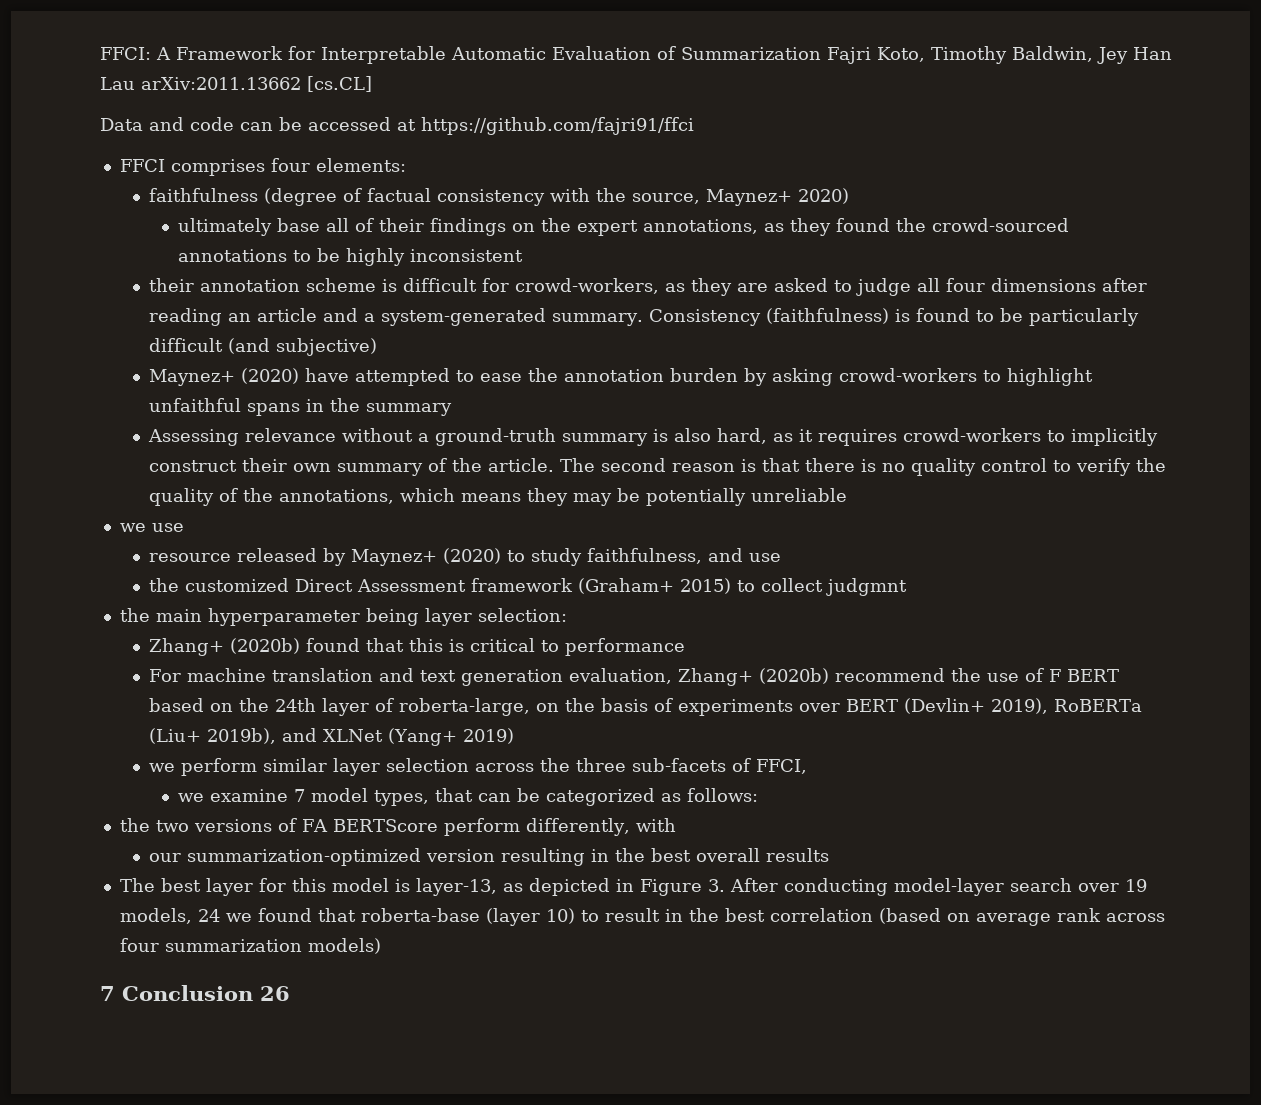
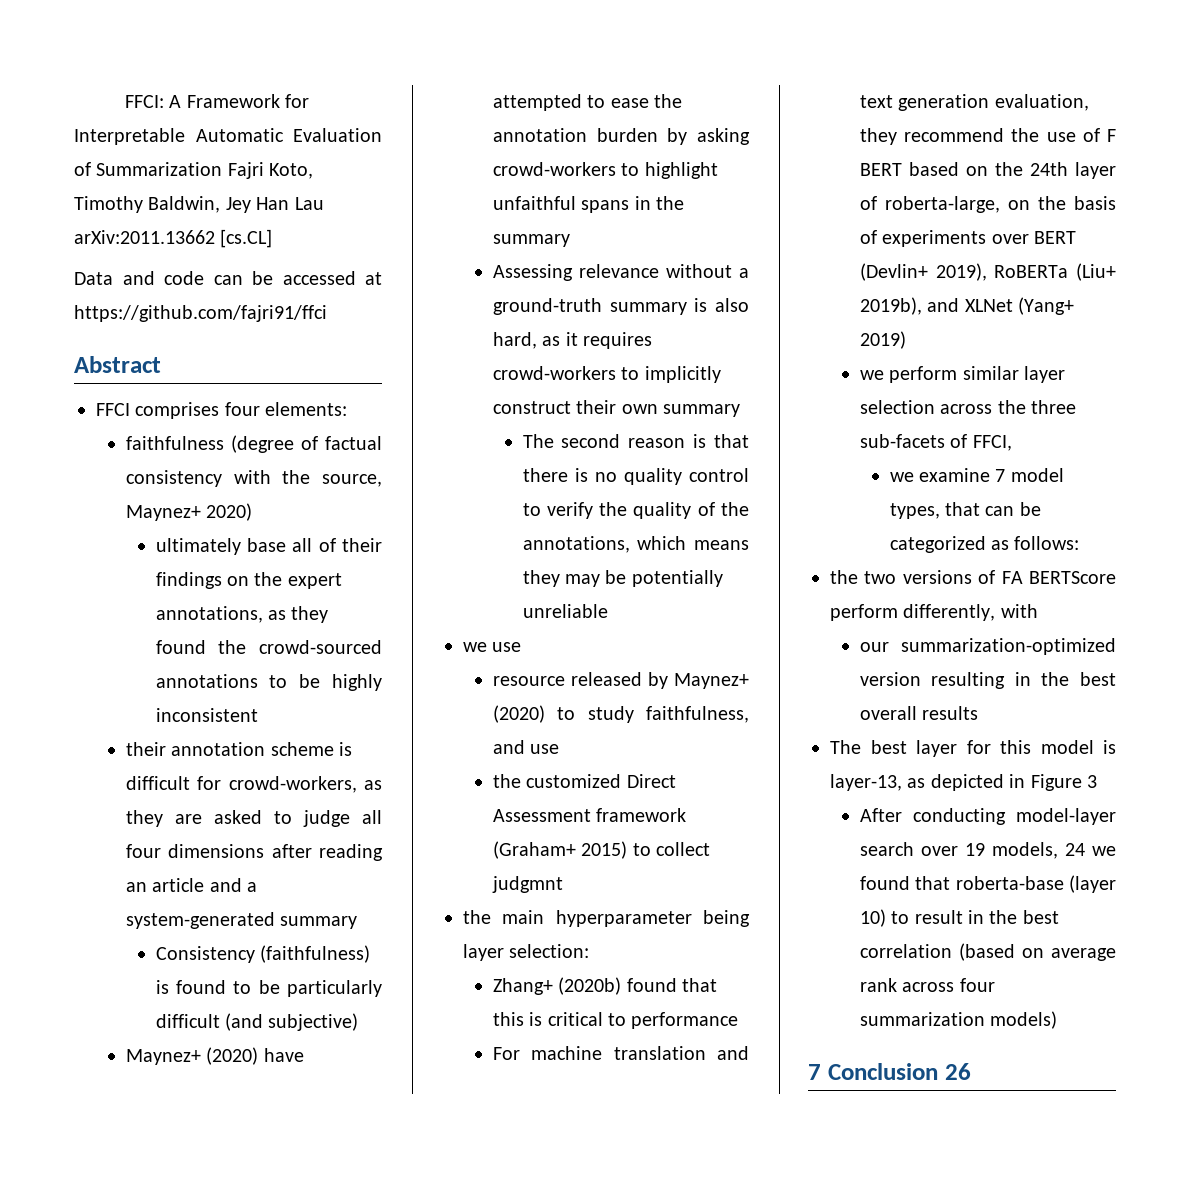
(694, 126) none -> [74,356,161,373] // Abstract
[551,313,643,326] summary. -> [280,916,358,929] summary //
[427,458,554,472] of the article. -> (740, 410) //
[677,668,829,686] Zhang+ (2020b) -> [859,128,897,145] they
[707,879,725,892] 3. -> [1087,775,1097,788] 3 //

